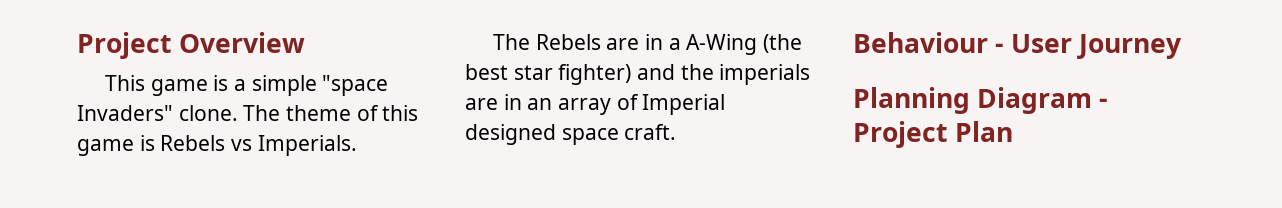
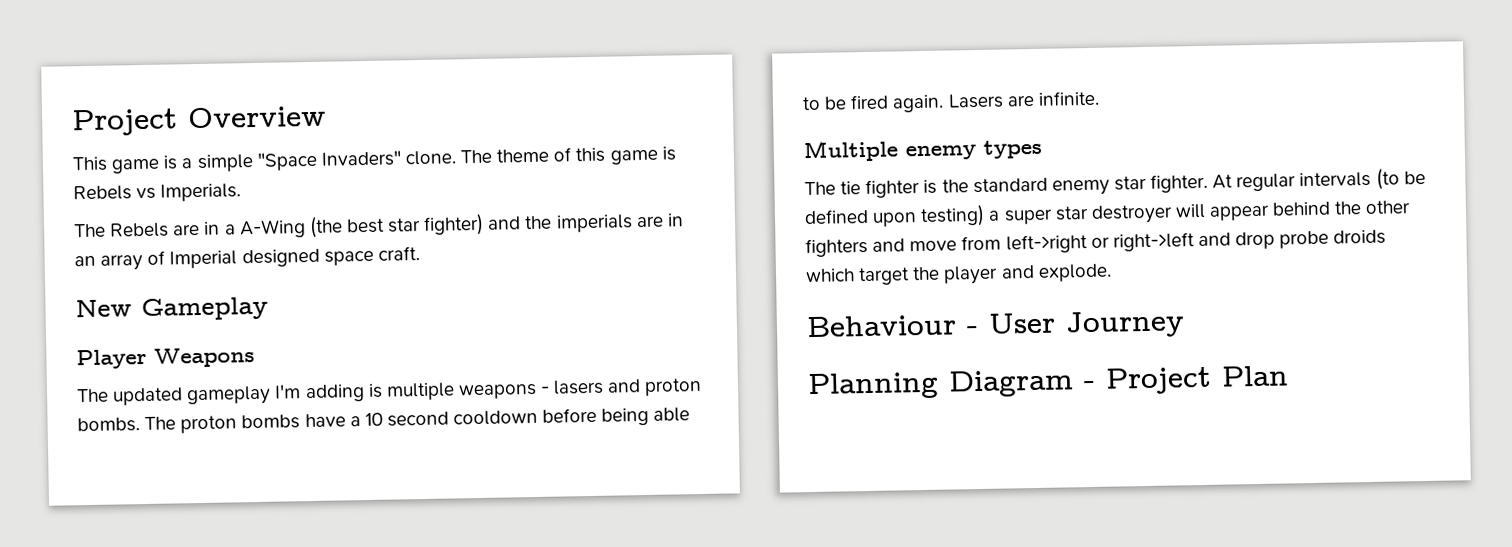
[322,75,389,96] "space -> [256,151,318,171] "Space
(677, 132) none -> [75,296,268,322] [76,347,255,370] [76,377,703,406] [77,407,691,434] [802,90,1100,113] [803,139,1042,163] [804,168,1426,199] [804,200,1412,228] [805,229,1387,258] [805,263,1112,286] // New Gameplay // Player Weapons // The updated gameplay I'm adding is multiple weapons - lasers and proton bombs. The proton bombs have a 10 second cooldown before being able to be fired again. Lasers are infinite. // Multiple enemy types // The tie fighter is the standard enemy star fighter. At regular intervals (to be defined upon testing) a super star destroyer will appear behind the other fighters and move from left->right or right->left and drop probe droids which target the player and explode.

